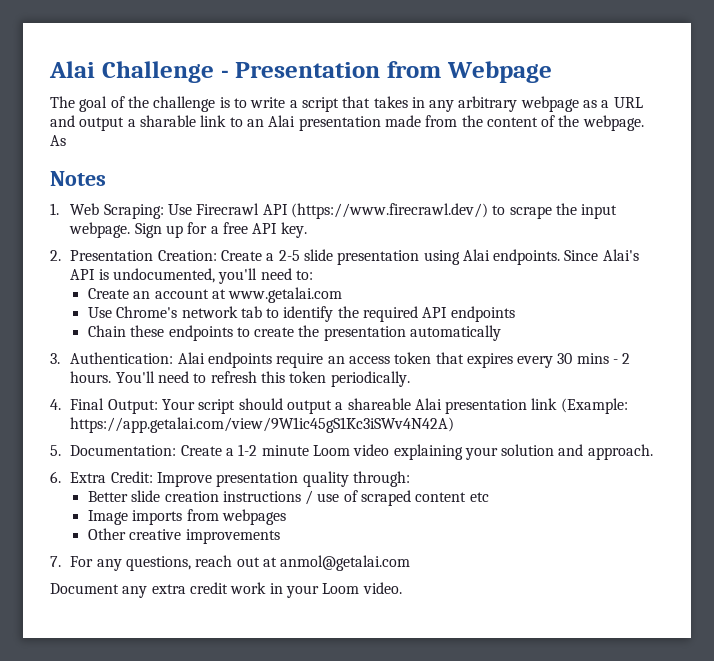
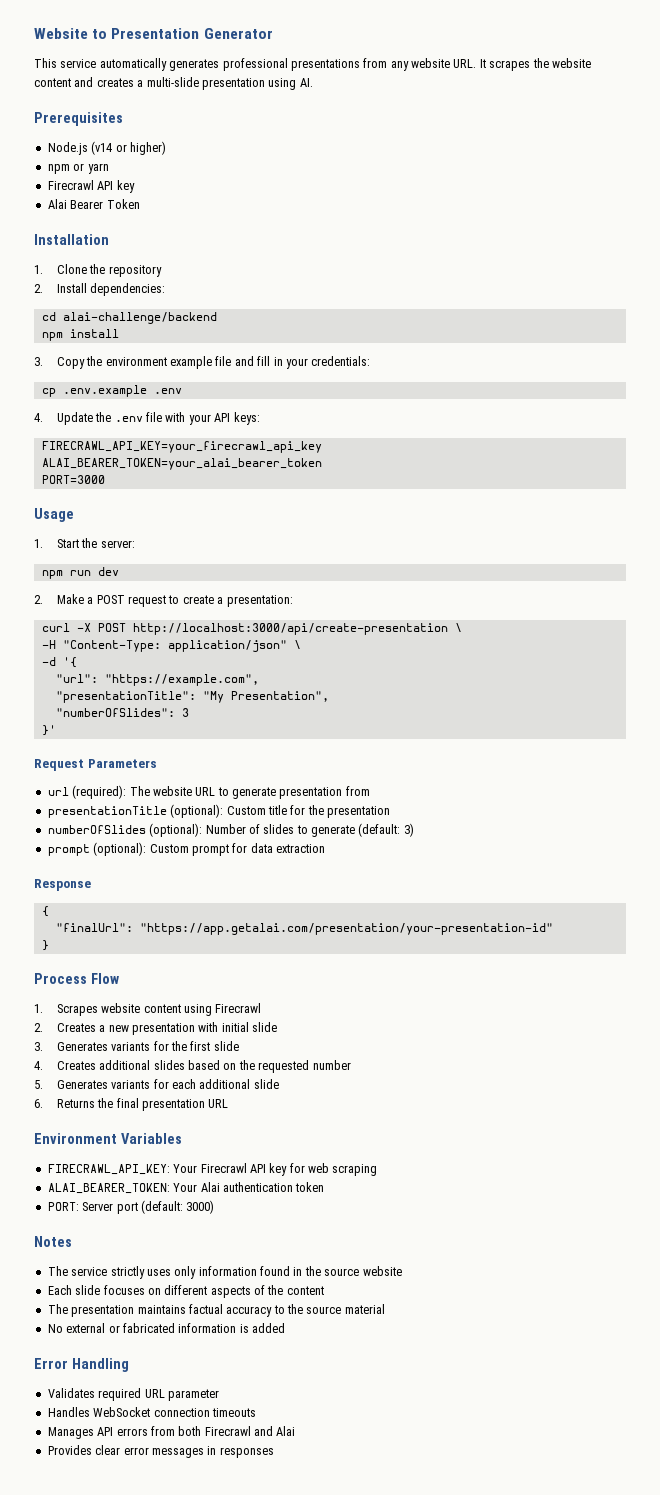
[49,61,552,83] [50,96,643,112] [50,115,644,131] [50,135,66,146] [50,171,106,186] [50,203,618,219] [69,222,307,238] [50,249,639,265] [70,268,313,284] [87,287,343,303] [87,306,515,322] [87,325,502,341] [50,352,631,368] [70,371,410,387] [50,398,628,414] [70,417,455,433] [50,444,653,460] [50,471,410,487] [87,490,489,506] [87,509,286,525] [87,528,280,544] [50,555,411,571] [50,582,402,598] Alai Challenge - Presentation from Webpage // The goal of the challenge is to write a script that takes in any arbitrary webpage as a URL and output a sharable link to an Alai presentation made from the content of the webpage. As // Notes // 1. Web Scraping: Use Firecrawl API (https://www.firecrawl.dev/) to scrape the input webpage. Sign up for a free API key. // 2. Presentation Creation: Create a 2-5 slide presentation using Alai endpoints. Since Alai's API is undocumented, you'll need to: // Create an account at www.getalai.com // Use Chrome's network tab to identify the required API endpoints // Chain these endpoints to create the presentation automatically // 3. Authentication: Alai endpoints require an access token that expires every 30 mins - 2 hours. You'll need to refresh this token periodically. // 4. Final Output: Your script should output a shareable Alai presentation link (Example: https://app.getalai.com/view/9W1ic45gS1Kc3iSWv4N42A) // 5. Documentation: Create a 1-2 minute Loom video explaining your solution and approach. // 6. Extra Credit: Improve presentation quality through: // Better slide creation instructions / use of scraped content etc // Image imports from webpages // Other creative improvements // 7. For any questions, reach out at anmol@getalai.com // Document any extra credit work in your Loom video. -> [34,28,273,39] [34,58,591,71] [34,77,313,90] [34,112,123,126] [47,141,166,155] [47,163,109,174] [47,180,135,193] [47,199,140,209] [34,234,109,245] [34,264,162,277] [34,283,166,296] [41,312,217,324] [41,329,119,341] [34,356,371,369] [41,385,182,397] [34,412,260,425] [41,441,322,453] [41,458,322,470] [41,475,105,484] [34,508,74,522] [34,538,135,548] [41,567,119,579] [34,594,293,607] [41,623,462,635] [41,640,301,652] [41,657,77,668] [55,674,259,686] [55,691,329,703] [55,708,189,717] [41,725,56,736] [34,759,157,771] [47,785,370,799] [47,804,390,818] [47,823,414,837] [47,842,325,856] [34,879,91,891] [41,906,49,917] [55,923,553,935] [41,940,49,951] [34,973,119,984] [34,1003,262,1016] [34,1022,278,1035] [34,1041,239,1051] [34,1060,351,1073] [34,1079,279,1089] [34,1098,229,1111] [34,1133,182,1144] [47,1163,378,1176] [47,1182,325,1194] [47,1200,215,1214] [34,1236,72,1247] [47,1266,402,1279] [47,1285,324,1298] [47,1304,385,1317] [47,1323,285,1333] [34,1358,129,1372] [47,1388,219,1401] [47,1407,256,1417] [47,1426,296,1439] [47,1445,274,1458] Website to Presentation Generator // This service automatically generates professional presentations from any website URL. It scrapes the website content and creates a multi-slide presentation using AI. // Prerequisites // Node.js (v14 or higher) // npm or yarn // Firecrawl API key // Alai Bearer Token // Installation // 1. Clone the repository // 2. Install dependencies: // cd alai-challenge/backend // npm install // 3. Copy the environment example file and fill in your credentials: // cp .env.example .env // 4. Update the .env file with your API keys: // FIRECRAWL_API_KEY=your_firecrawl_api_key // ALAI_BEARER_TOKEN=your_alai_bearer_token // PORT=3000 // Usage // 1. Start the server: // npm run dev // 2. Make a POST request to create a presentation: // curl -X POST http://localhost:3000/api/create-presentation \ // -H "Content-Type: application/json" \ // -d '{ // "url": "https://example.com", // "presentationTitle": "My Presentation", // "numberOfSlides": 3 // }' // Request Parameters // url (required): The website URL to generate presentation from // presentationTitle (optional): Custom title for the presentation // numberOfSlides (optional): Number of slides to generate (default: 3) // prompt (optional): Custom prompt for data extraction // Response // { // "finalUrl": "https://app.getalai.com/presentation/your-presentation-id" // } // Process Flow // 1. Scrapes website content using Firecrawl // 2. Creates a new presentation with initial slide // 3. Generates variants for the first slide // 4. Creates additional slides based on the requested number // 5. Generates variants for each additional slide // 6. Returns the final presentation URL // Environment Variables // FIRECRAWL_API_KEY: Your Firecrawl API key for web scraping // ALAI_BEARER_TOKEN: Your Alai authentication token // PORT: Server port (default: 3000) // Notes // The service strictly uses only information found in the source website // Each slide focuses on different aspects of the content // The presentation maintains factual accuracy to the source material // No external or fabricated information is added // Error Handling // Validates required URL parameter // Handles WebSocket connection timeouts // Manages API errors from both Firecrawl and Alai // Provides clear error messages in responses

